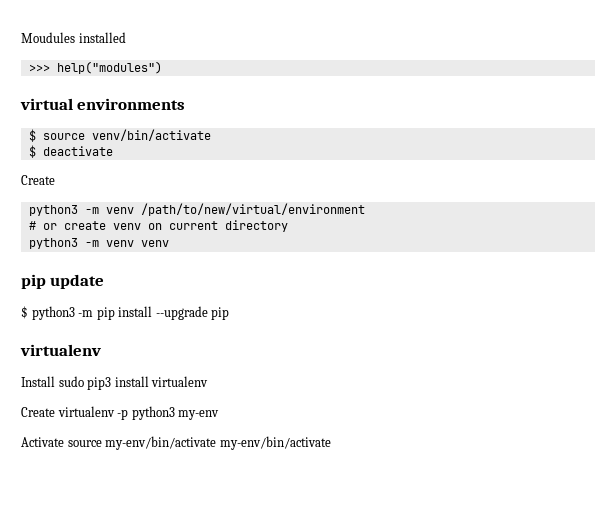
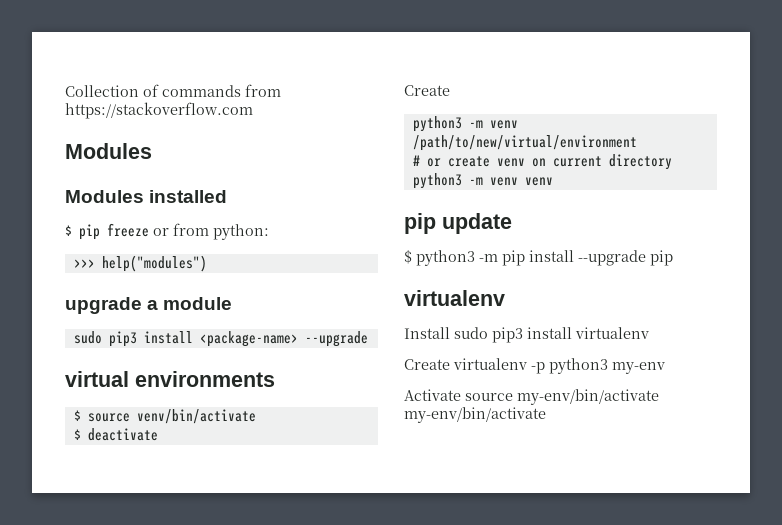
[21,32,126,43] [28,61,162,74] Moudules installed // >>> help("modules") -> [65,84,281,97] [65,102,253,119] [65,143,152,159] [65,190,228,203] [65,223,269,240] [73,255,207,272] [65,297,233,314] [73,331,368,347] Collection of commands from https://stackoverflow.com // Modules // Modules installed // $ pip freeze or from python: // >>> help("modules") // upgrade a module // sudo pip3 install <package-name> --upgrade

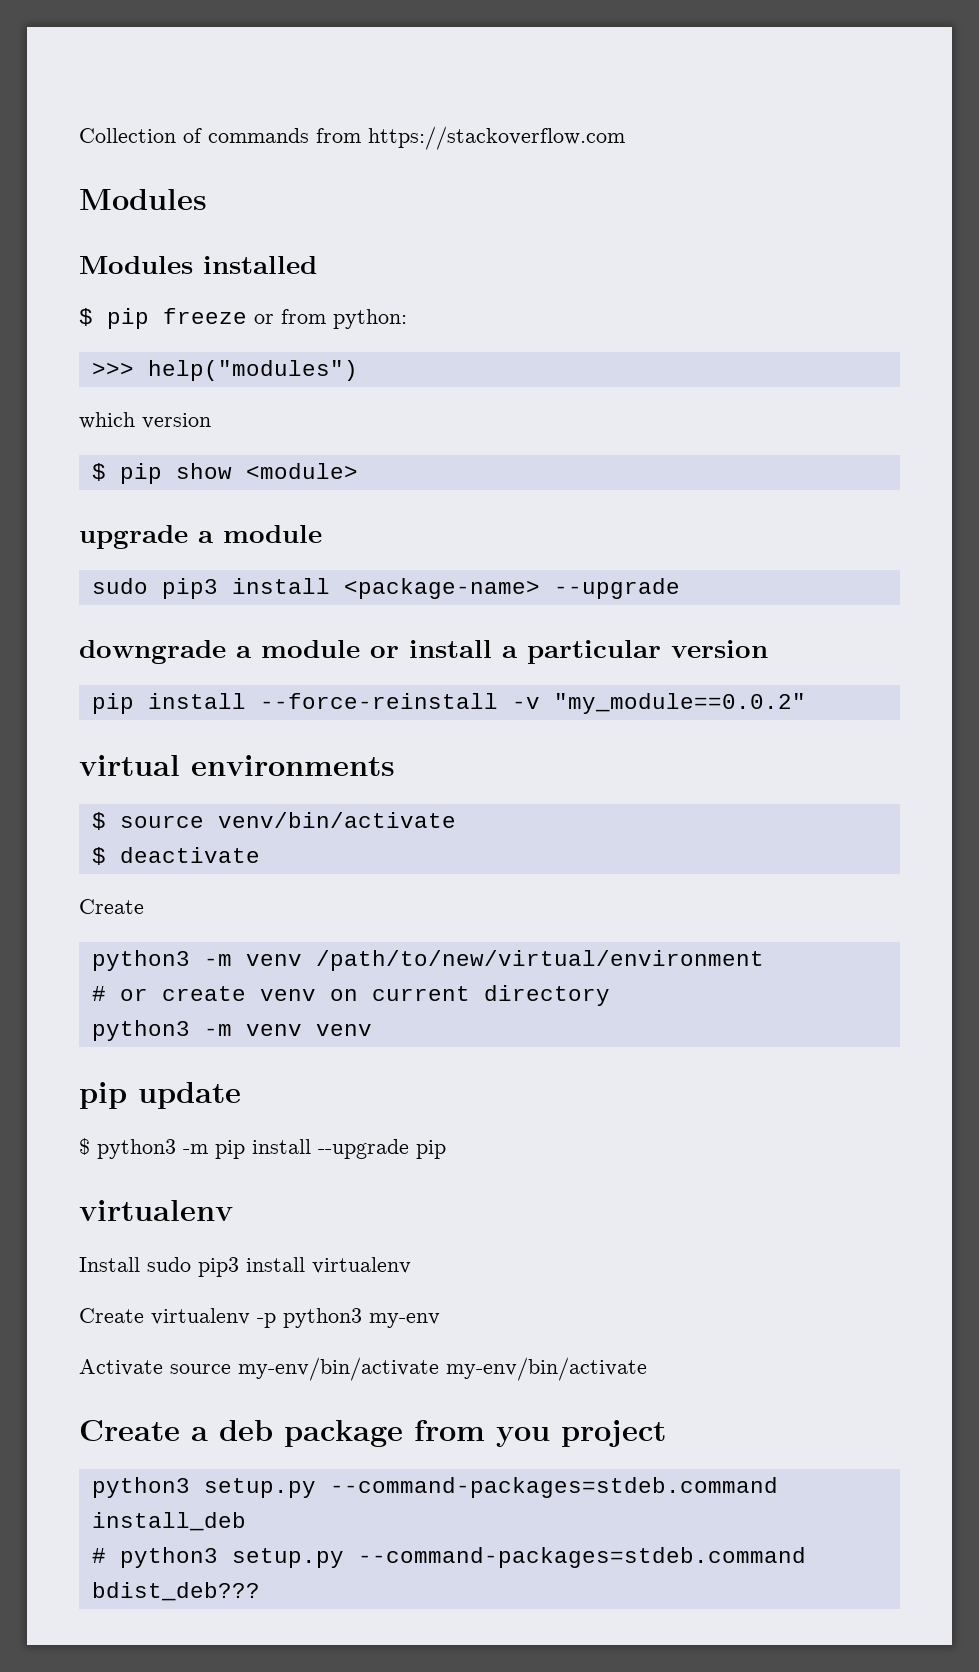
(207, 263) none -> [79,412,211,429] [91,463,358,484] // which version // $ pip show <module>
(368, 339) none -> [79,640,768,664] [91,693,806,714] // downgrade a module or install a particular version // pip install --force-reinstall -v "my_module==0.0.2"
(546, 415) none -> [79,1420,666,1447] [91,1477,778,1498] [91,1512,246,1531] [91,1547,806,1568] [91,1582,260,1601] // Create a deb package from you project // python3 setup.py --command-packages=stdeb.command install_deb // # python3 setup.py --command-packages=stdeb.command bdist_deb???

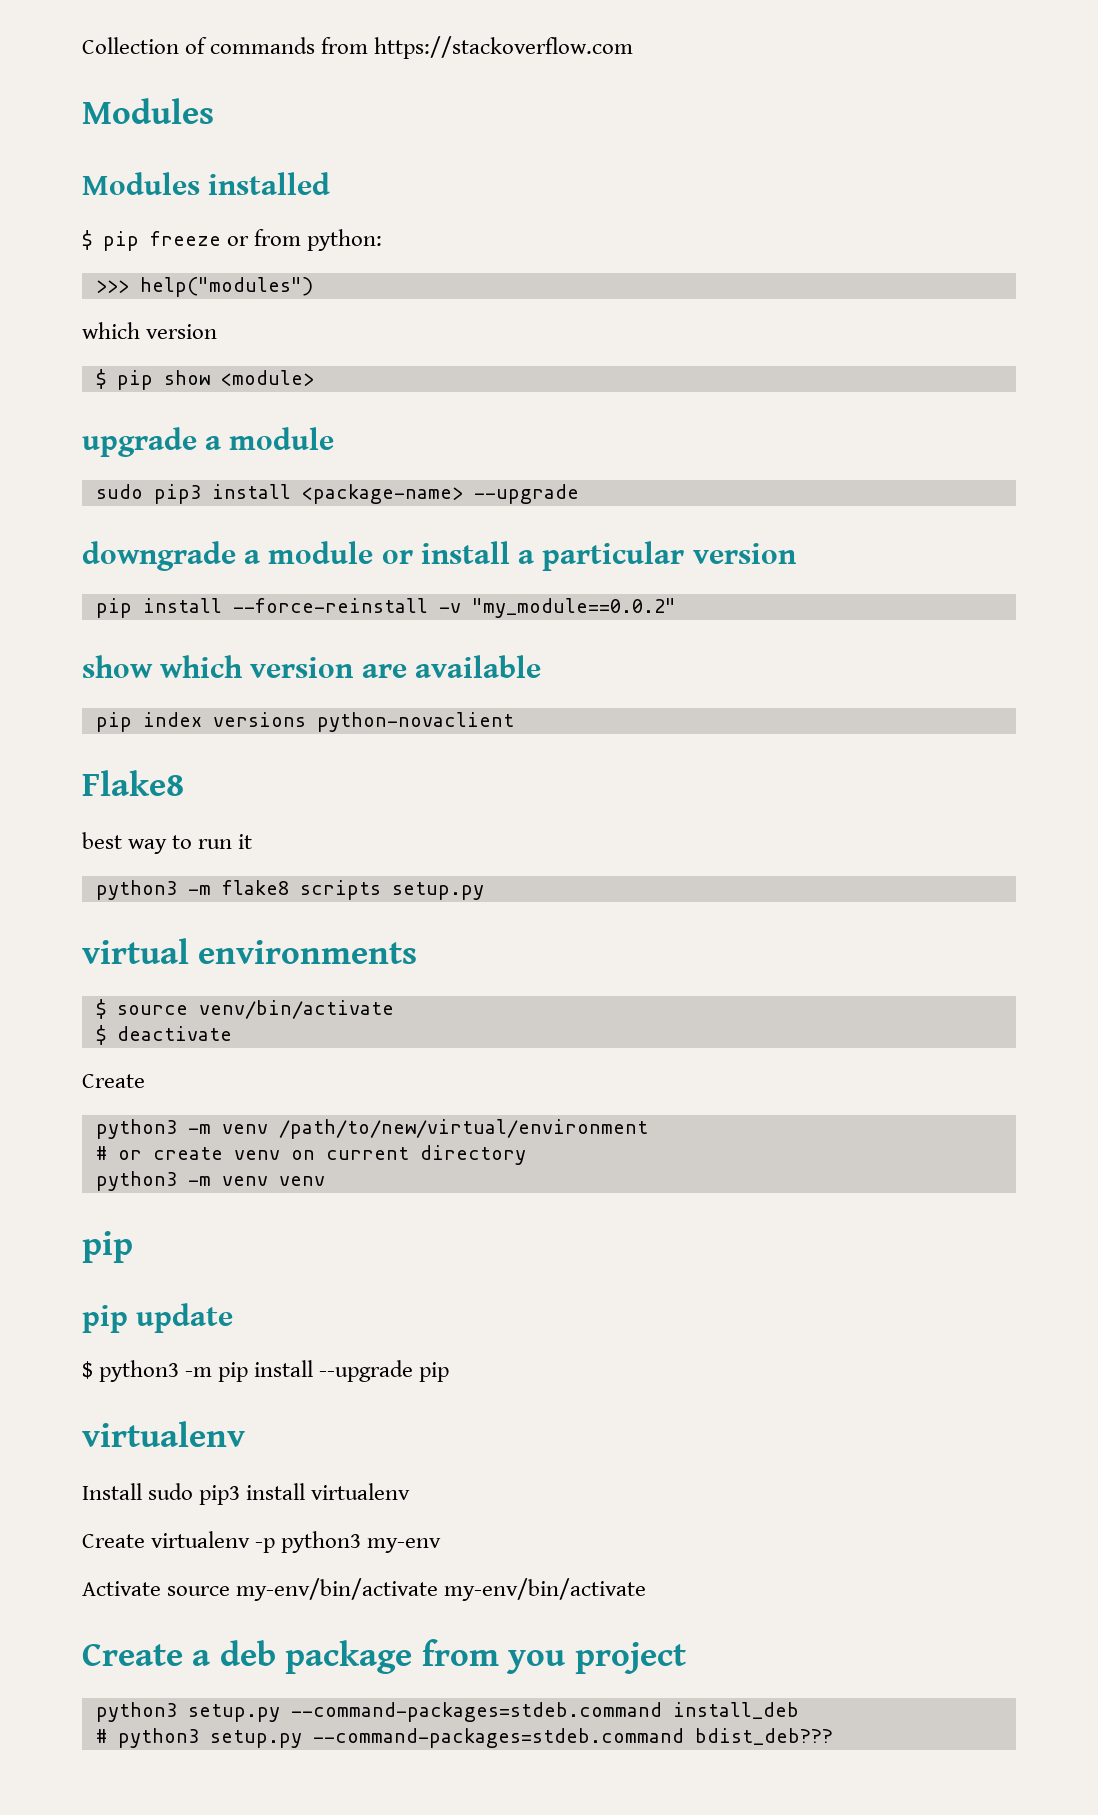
(806, 703) none -> [82,655,541,678] [95,712,514,732] [82,770,184,796] [82,832,253,854] [95,880,484,900] // show which version are available // pip index versions python-novaclient // Flake8 // best way to run it // python3 -m flake8 scripts setup.py
(127, 1095) none -> [82,1305,128,1333] // pip

